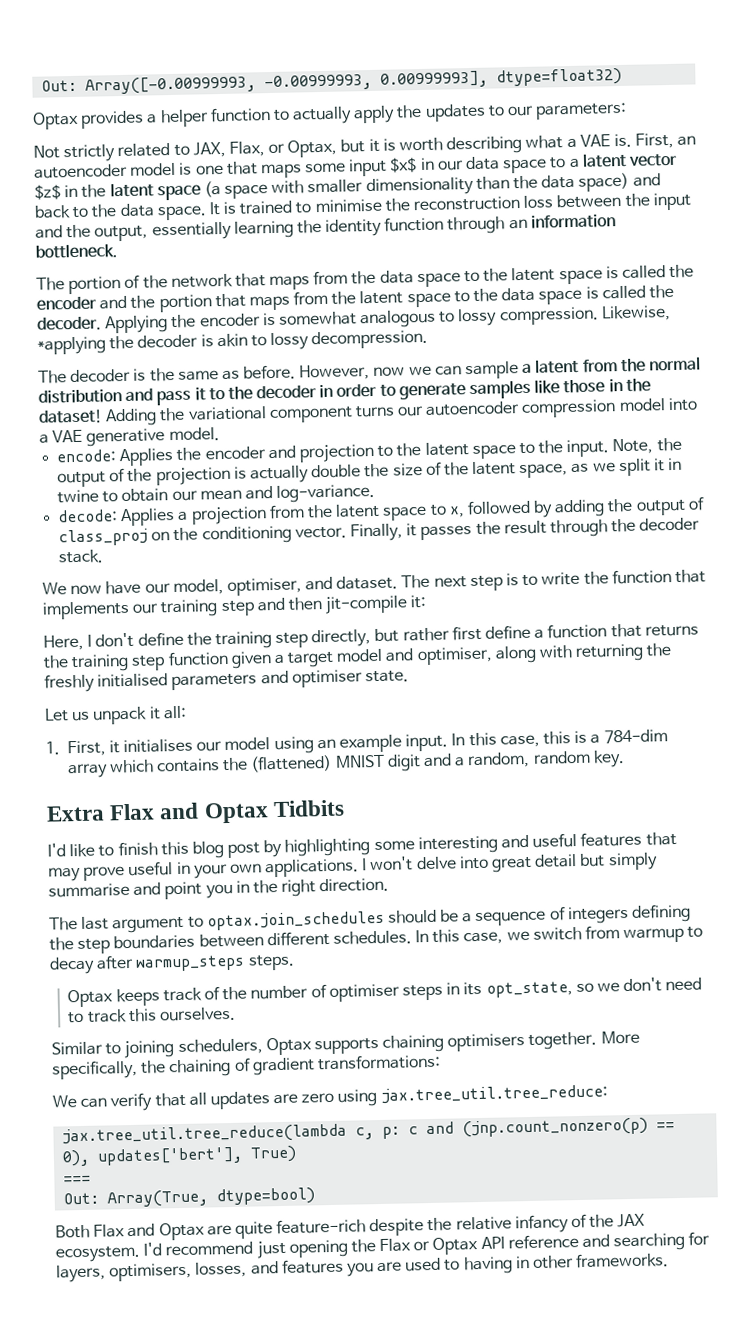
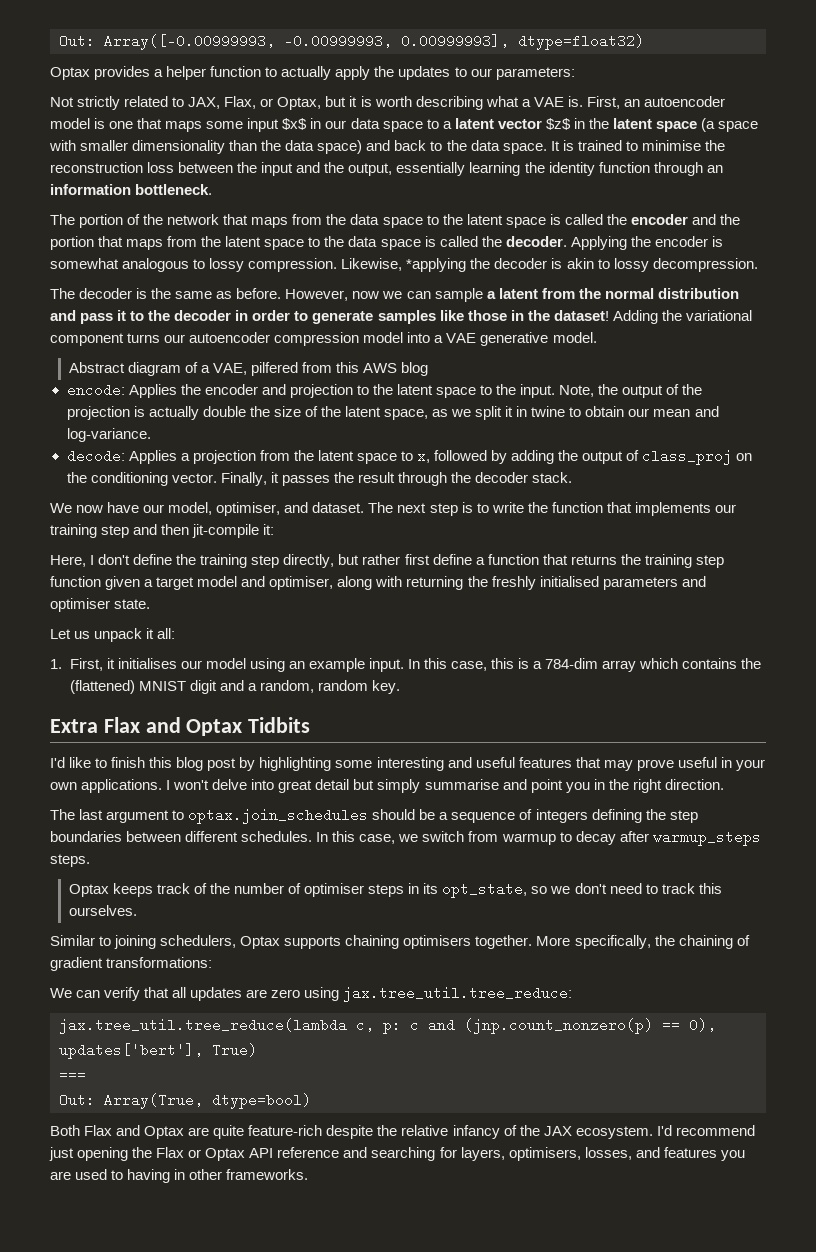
(220, 434) none -> [68,362,429,376] // Abstract diagram of a VAE, pilfered from this AWS blog

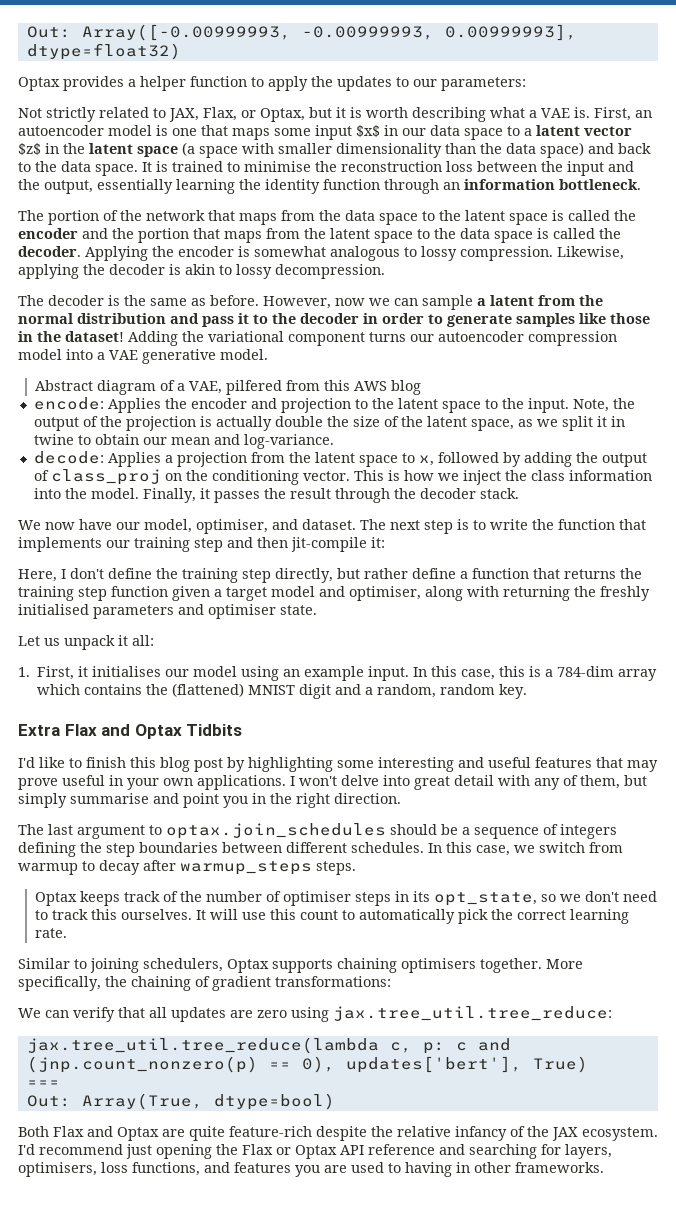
[281,66,332,80] actually -> (264, 82) none
[406,258,467,272] *applying -> [18,264,79,279] applying
(217, 478) none -> [353,470,652,485] [33,488,139,499] This is how we inject the class information into the model.
[404,554,430,565] first -> (408, 573) none
(350, 784) none -> [498,775,620,790] with any of them,
(137, 910) none -> [196,909,630,924] [35,928,68,938] It will use this count to automatically pick the correct learning rate.
[584,1147,632,1160] losses, -> [101,1162,200,1176] loss functions,

